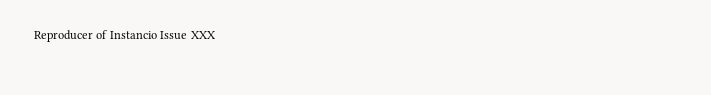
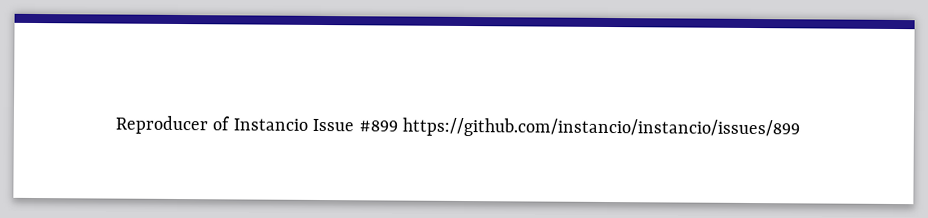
[190,31,216,39] XXX -> [358,117,800,139] #899 https://github.com/instancio/instancio/issues/899

